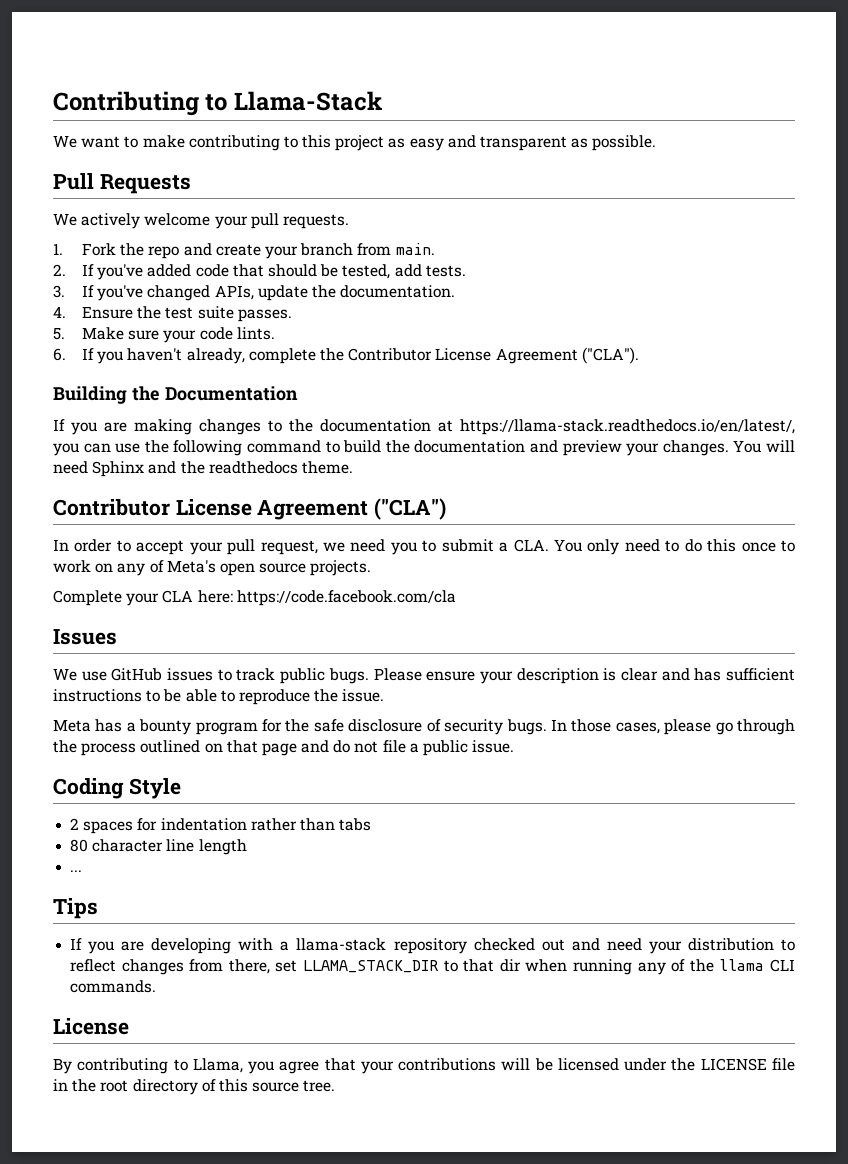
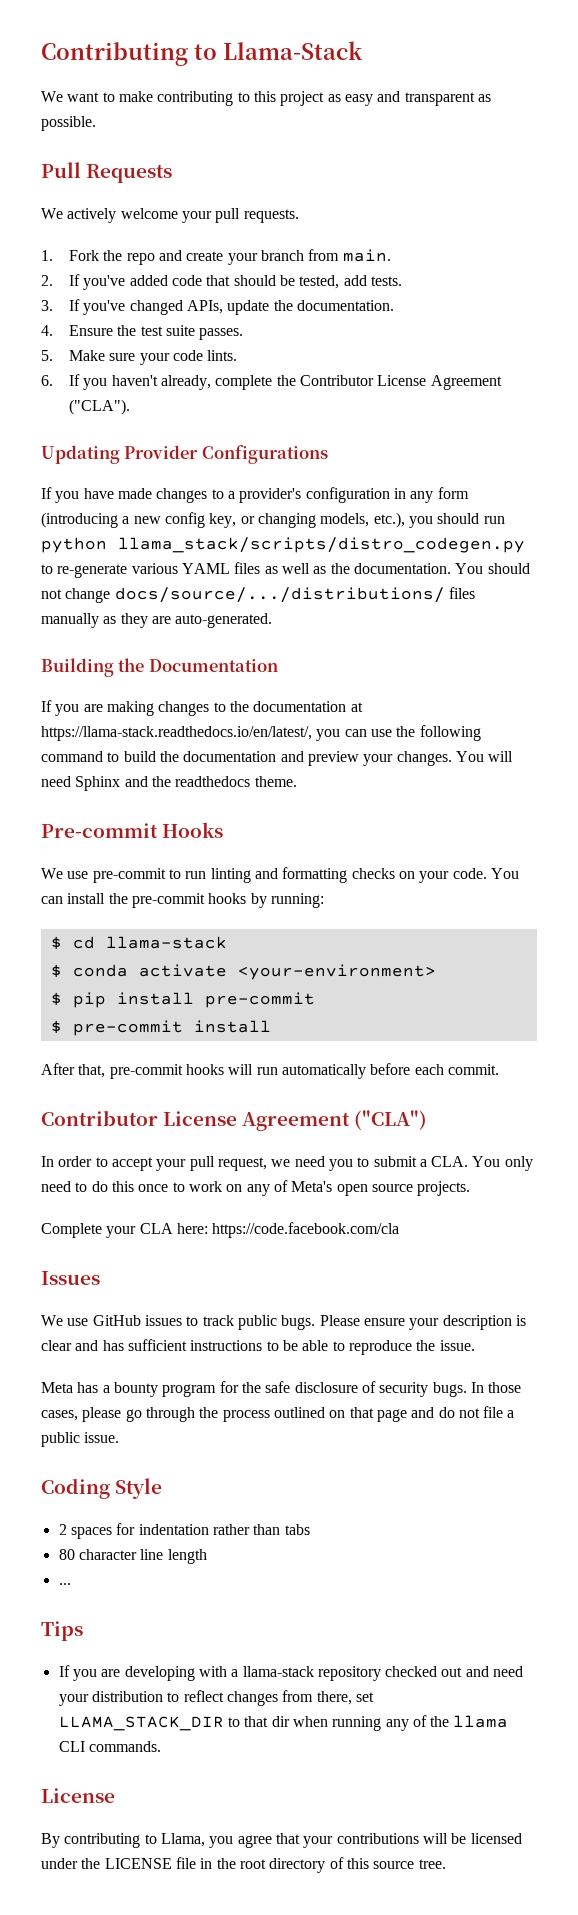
(639, 355) none -> [41,445,328,464] [41,487,469,503] [41,512,505,528] [41,537,525,553] [41,562,530,578] [41,587,475,603] [41,613,273,628] // Updating Provider Configurations // If you have made changes to a provider's configuration in any form (introducing a new config key, or changing models, etc.), you should run python llama_stack/scripts/distro_codegen.py to re-generate various YAML files as well as the documentation. You should not change docs/source/.../distributions/ files manually as they are auto-generated.
(353, 467) none -> [41,822,224,838] [41,867,519,883] [41,893,324,908] [50,936,227,950] [50,964,436,980] [50,992,315,1008] [50,1020,271,1036] [41,1063,499,1079] // Pre-commit Hooks // We use pre-commit to run linting and formatting checks on your code. You can install the pre-commit hooks by running: // $ cd llama-stack // $ conda activate <your-environment> // $ pip install pre-commit // $ pre-commit install // After that, pre-commit hooks will run automatically before each commit.

